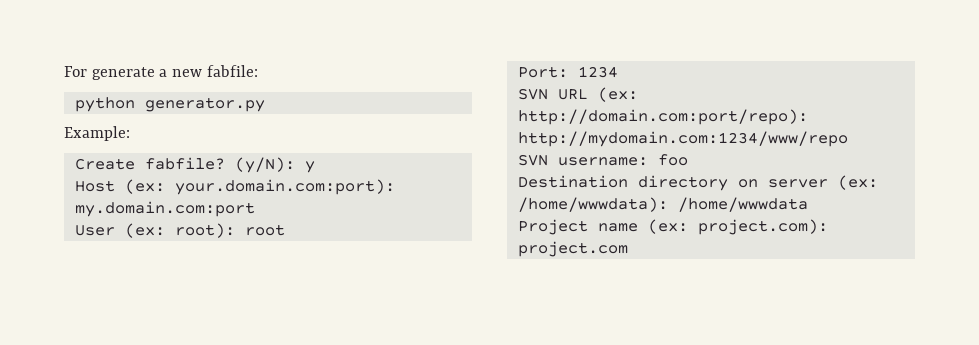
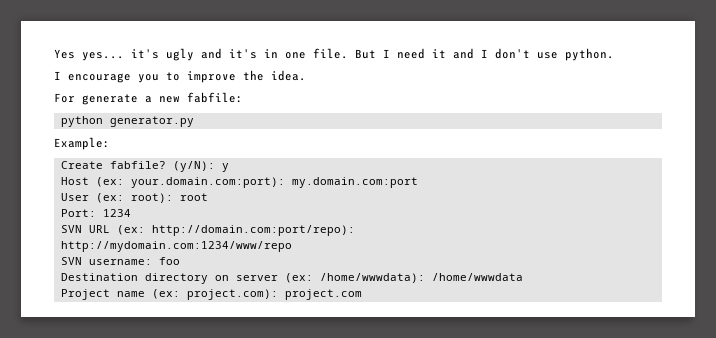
(64, 71) none -> [54,48,614,61] [54,70,306,83] Yes yes... it's ugly and it's in one file. But I need it and I don't use python. // I encourage you to improve the idea. //

